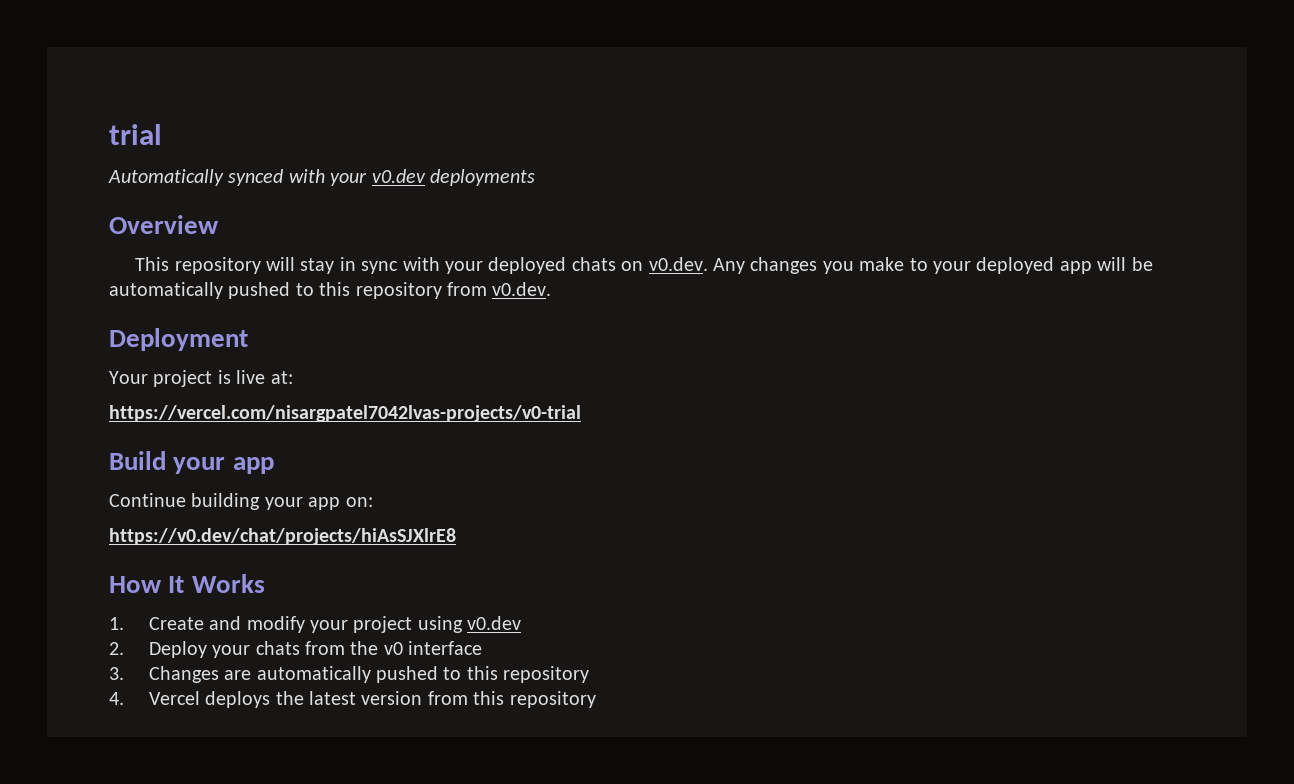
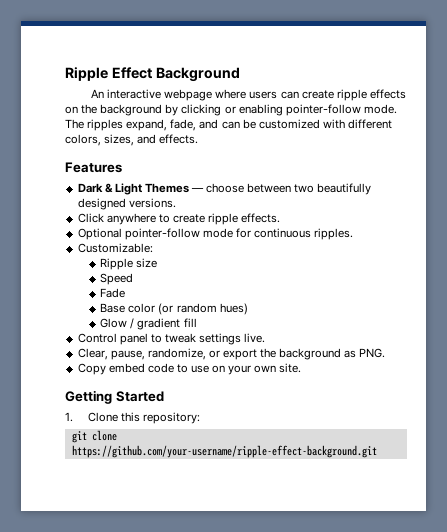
[109,124,162,145] [108,169,535,186] [109,215,219,234] [135,257,1153,274] [109,282,552,299] [109,328,248,351] [109,370,293,387] [109,405,581,422] [109,451,274,474] [109,493,373,510] [109,528,456,545] [109,574,265,593] [109,616,522,633] [109,641,483,658] [109,666,590,683] [109,691,596,708] trial // Automatically synced with your v0.dev deployments // Overview // This repository will stay in sync with your deployed chats on v0.dev. Any changes you make to your deployed app will be automatically pushed to this repository from v0.dev. // Deployment // Your project is live at: // https://vercel.com/nisargpatel7042lvas-projects/v0-trial // Build your app // Continue building your app on: // https://v0.dev/chat/projects/hiAsSJXlrE8 // How It Works // 1. Create and modify your project using v0.dev // 2. Deploy your chats from the v0 interface // 3. Changes are automatically pushed to this repository // 4. Vercel deploys the latest version from this repository -> [65,67,240,82] [90,89,406,101] [65,104,397,116] [65,119,392,131] [65,134,199,146] [65,162,122,173] [77,183,372,195] [77,198,176,210] [77,213,281,225] [77,228,354,240] [77,243,153,253] [100,258,158,270] [100,273,134,285] [100,288,126,298] [100,303,248,315] [100,318,197,330] [77,333,266,345] [77,348,386,360] [77,363,302,375] [65,390,164,404] [65,412,200,424] [71,430,117,443] [71,445,377,458] Ripple Effect Background // An interactive webpage where users can create ripple effects on the background by clicking or enabling pointer-follow mode. The ripples expand, fade, and can be customized with different colors, sizes, and effects. // Features // Dark & Light Themes — choose between two beautifully designed versions. // Click anywhere to create ripple effects. // Optional pointer-follow mode for continuous ripples. // Customizable: // Ripple size // Speed // Fade // Base color (or random hues) // Glow / gradient fill // Control panel to tweak settings live. // Clear, pause, randomize, or export the background as PNG. // Copy embed code to use on your own site. // Getting Started // 1. Clone this repository: // git clone https://github.com/your-username/ripple-effect-background.git

